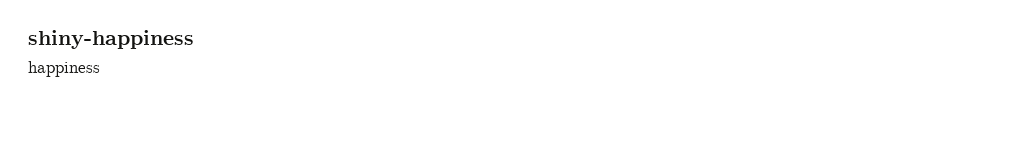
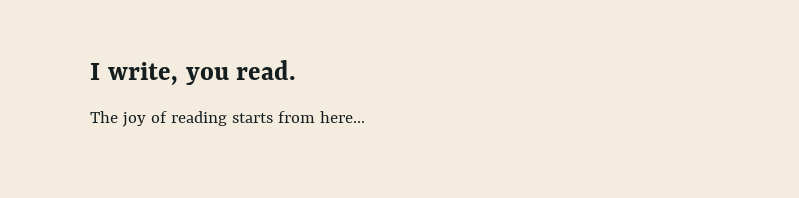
[28,30,194,49] [28,61,100,77] shiny-happiness // happiness -> [90,60,297,86] [90,111,365,127] I write, you read. // The joy of reading starts from here...

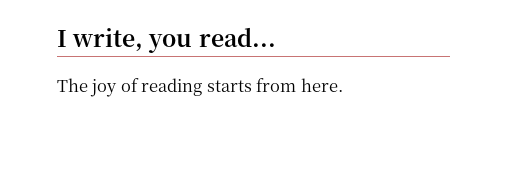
[236,60,297,80] read. -> [198,27,276,47] read...
[319,111,365,123] here... -> [300,78,343,92] here.

